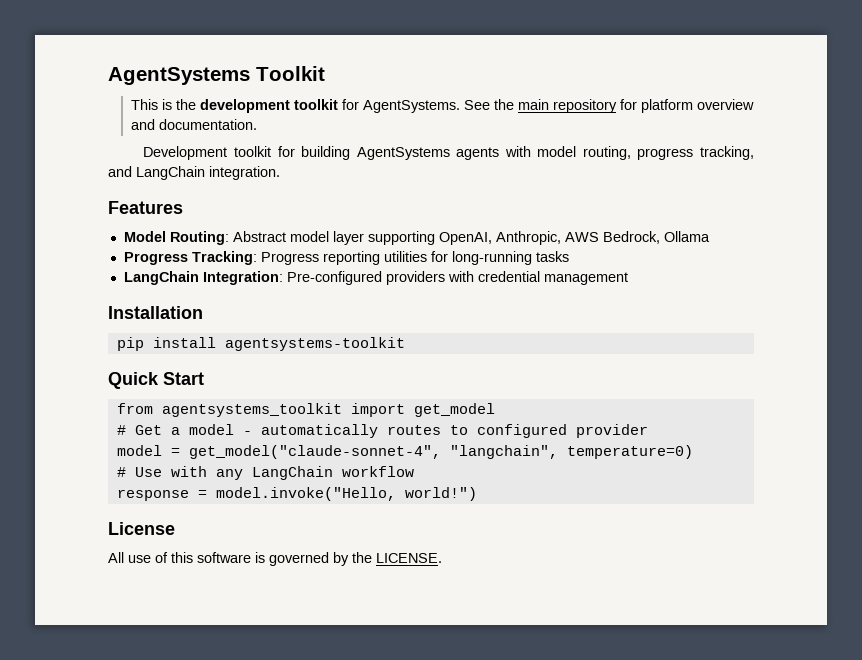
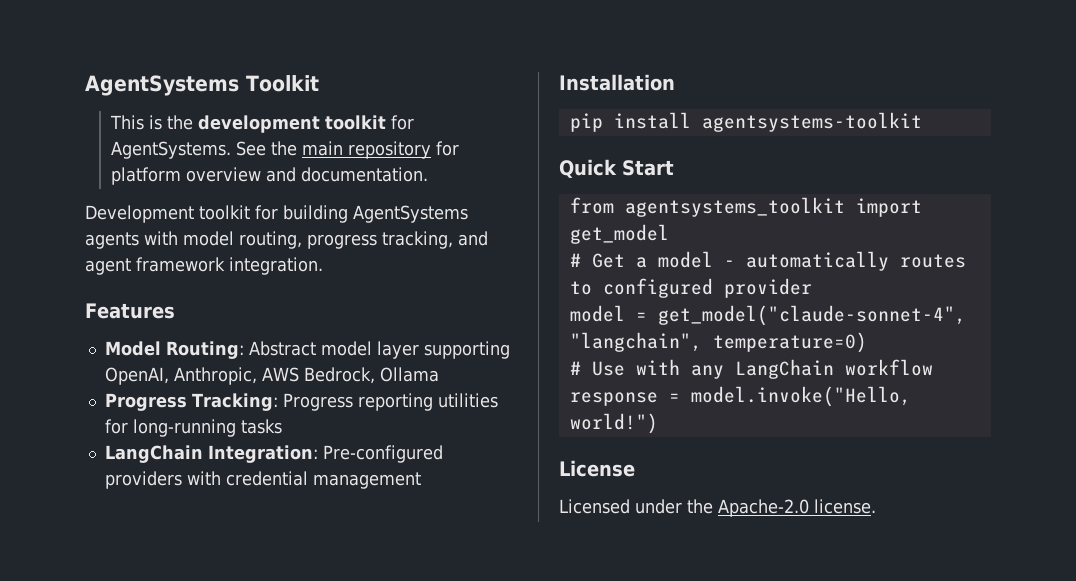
[136,166,205,180] LangChain -> [85,257,225,275] agent framework
[108,552,442,566] All use of this software is governed by the LICENSE. -> [559,499,876,517] Licensed under the Apache-2.0 license.

